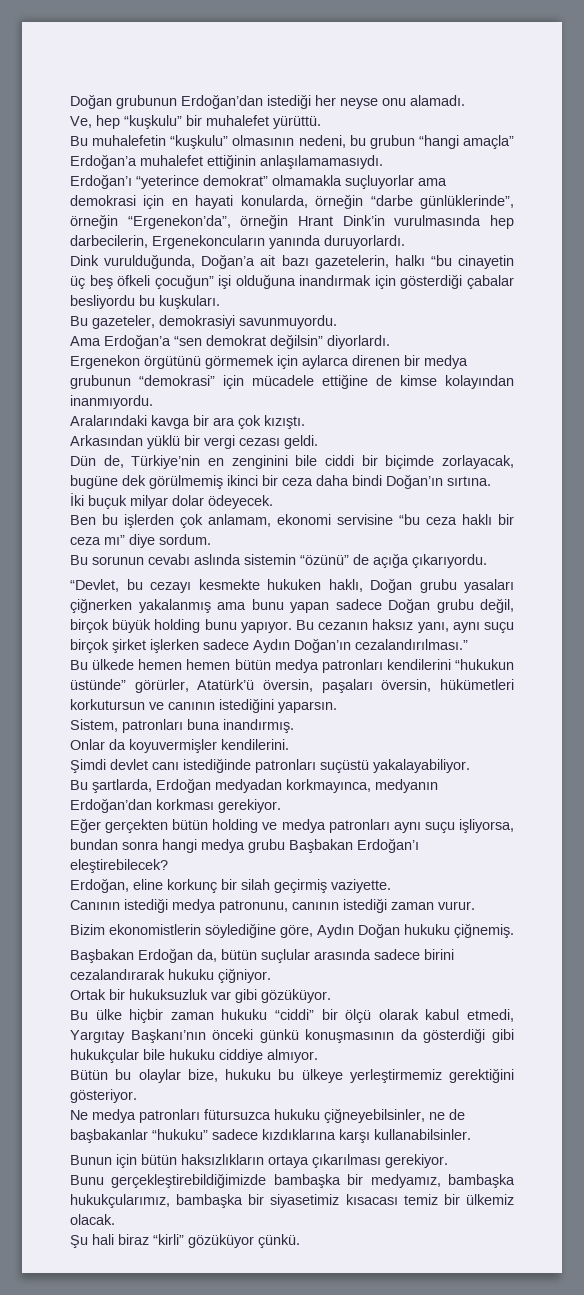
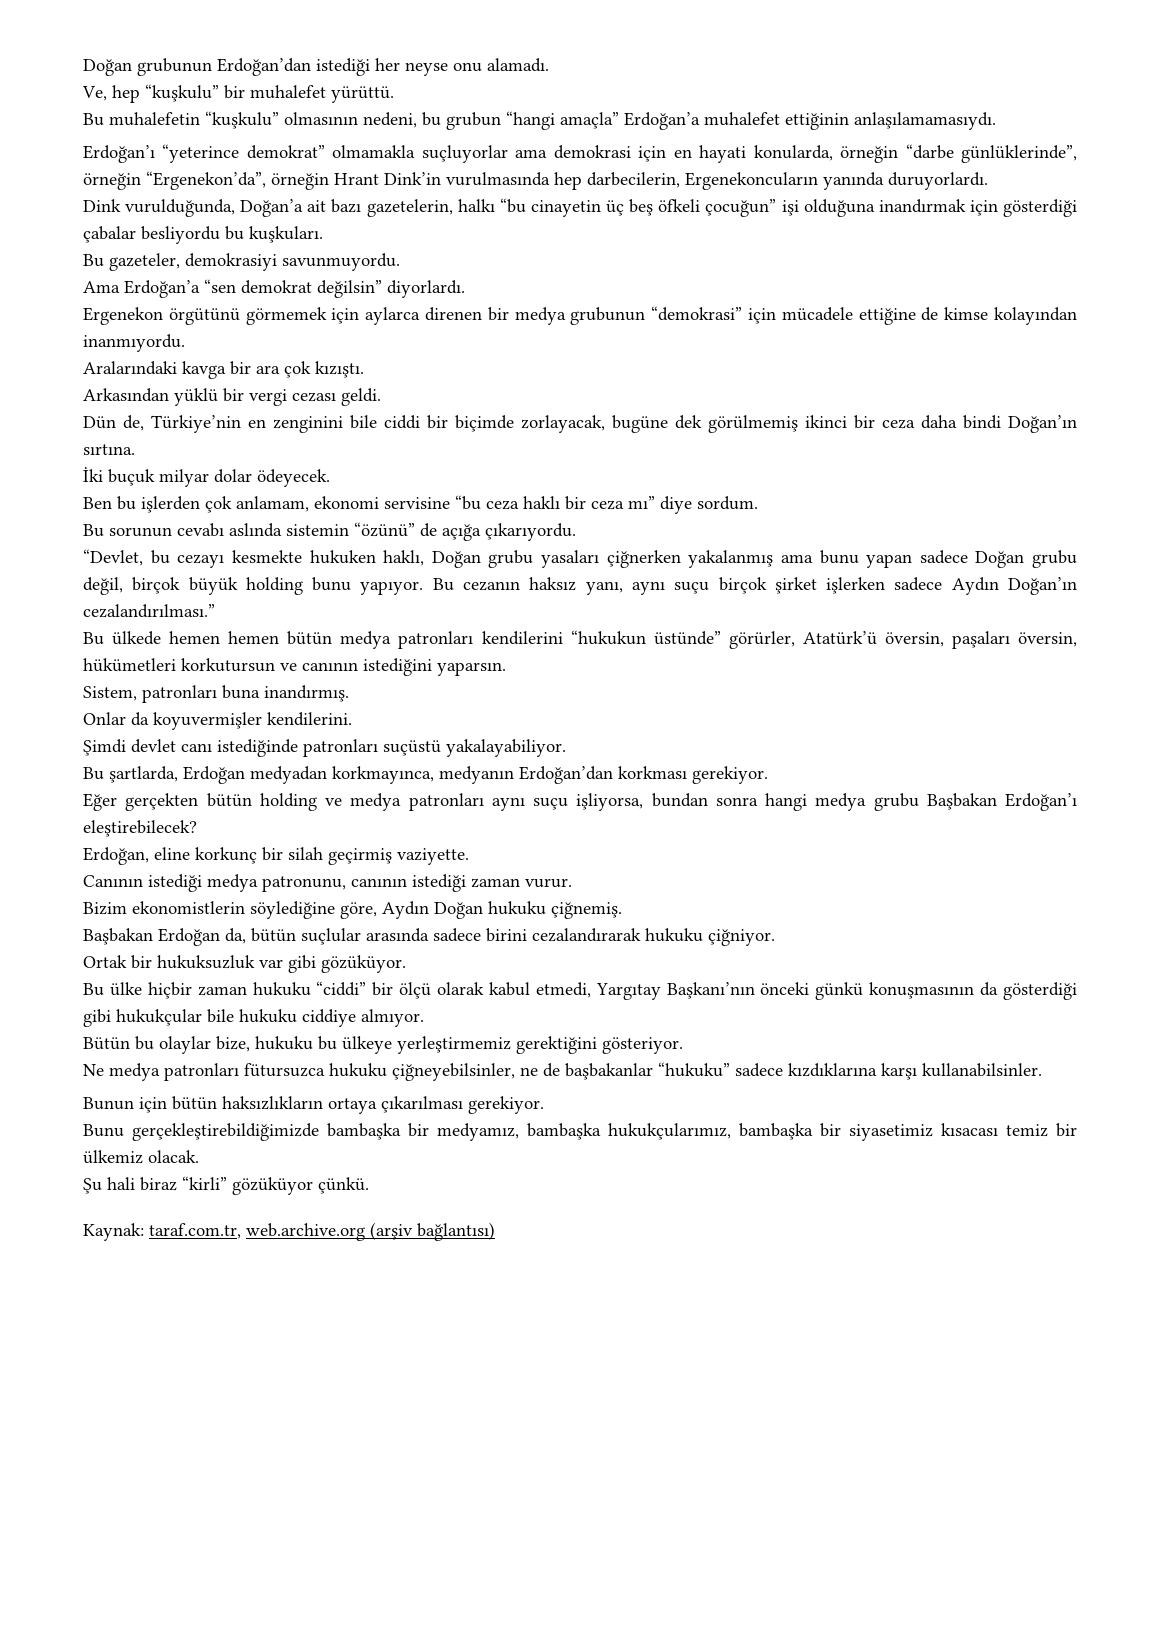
(300, 1241) none -> [83,1222,495,1241] // Kaynak: taraf.com.tr, web.archive.org (arşiv bağlantısı)

